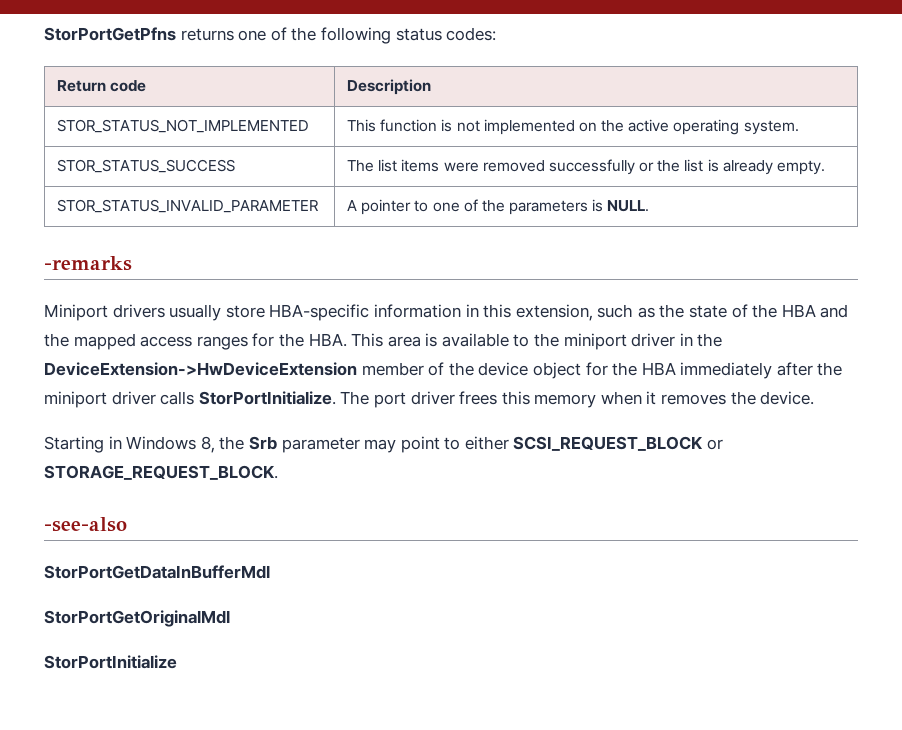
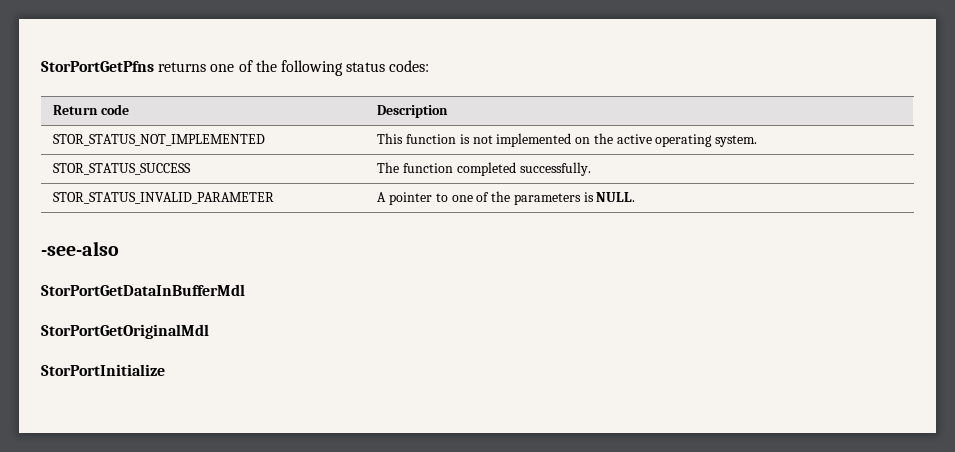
[378,159,826,175] list items were removed successfully or the list is already empty. -> [402,162,591,176] function completed successfully.
[44,256,132,271] [44,304,849,321] [44,333,723,350] [44,362,843,379] [44,391,815,408] [44,436,724,453] [44,465,278,480] // -remarks // Miniport drivers usually store HBA-specific information in this extension, such as the state of the HBA and the mapped access ranges for the HBA. This area is available to the miniport driver in the DeviceExtension->HwDeviceExtension member of the device object for the HBA immediately after the miniport driver calls StorPortInitialize. The port driver frees this memory when it removes the device. // Starting in Windows 8, the Srb parameter may point to either SCSI_REQUEST_BLOCK or STORAGE_REQUEST_BLOCK. -> (636, 197) none

